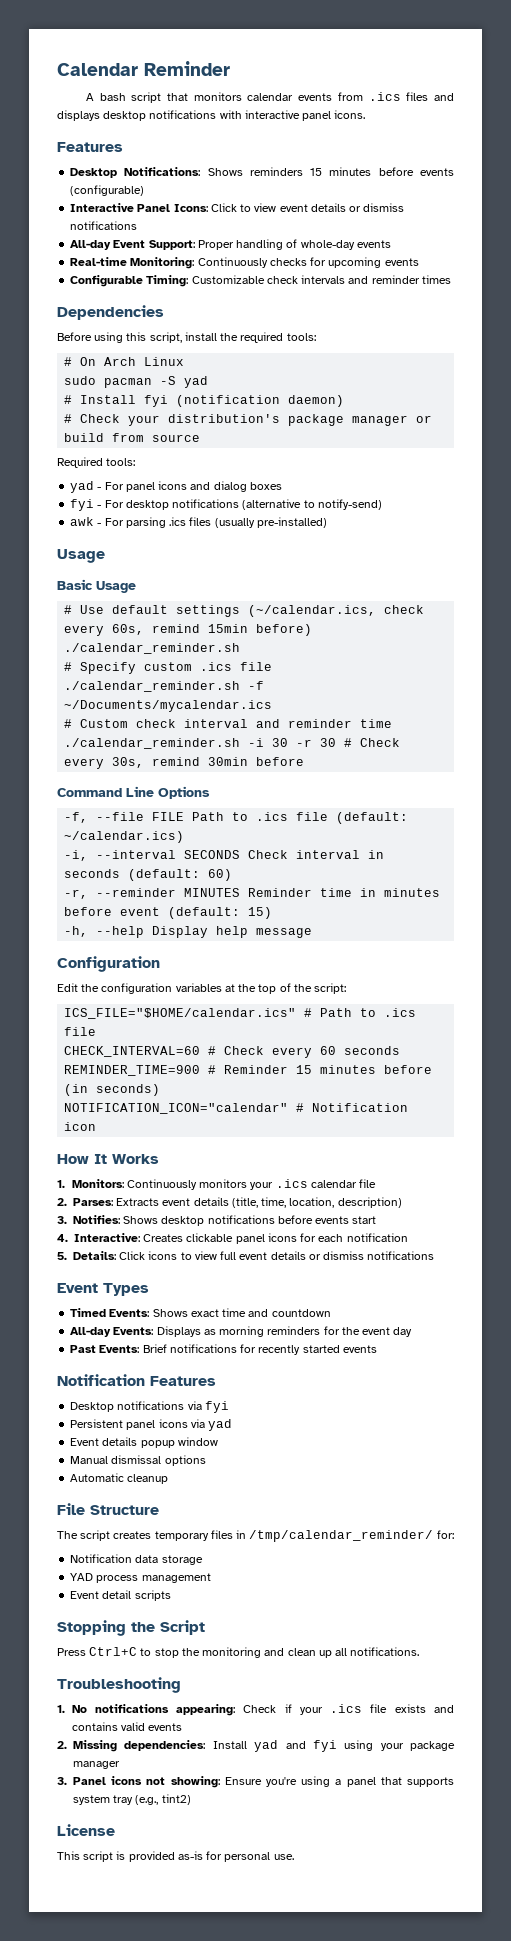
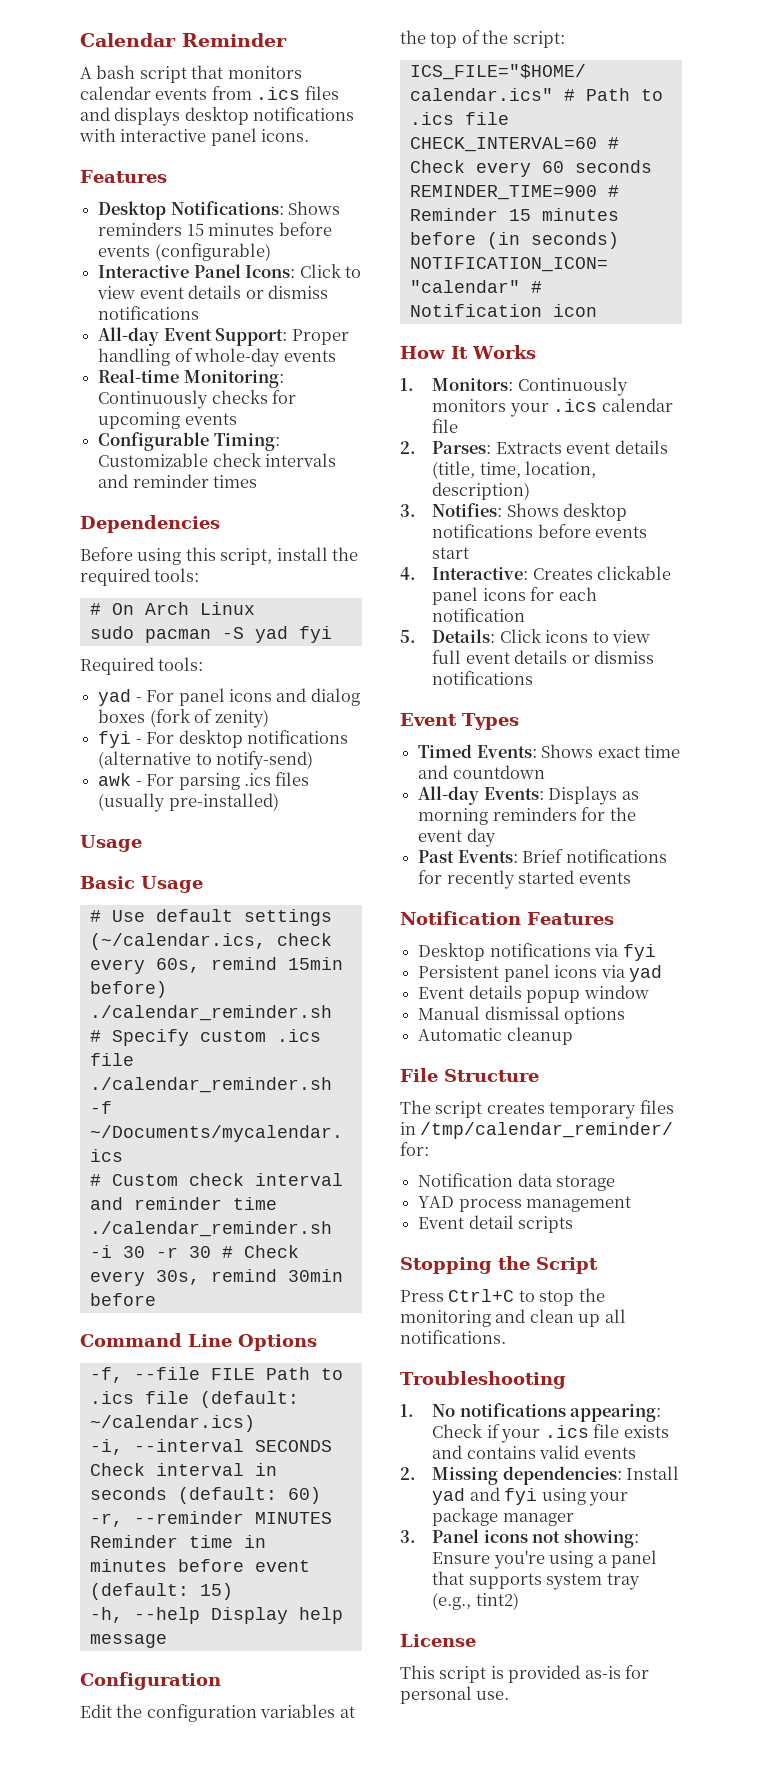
[64,395,345,407] [64,414,433,426] [64,433,201,442] // # Install fyi (notification daemon) // # Check your distribution's package manager or build from source -> [298,626,332,643] fyi
(282, 486) none -> [149,709,269,728] (fork of zenity)

